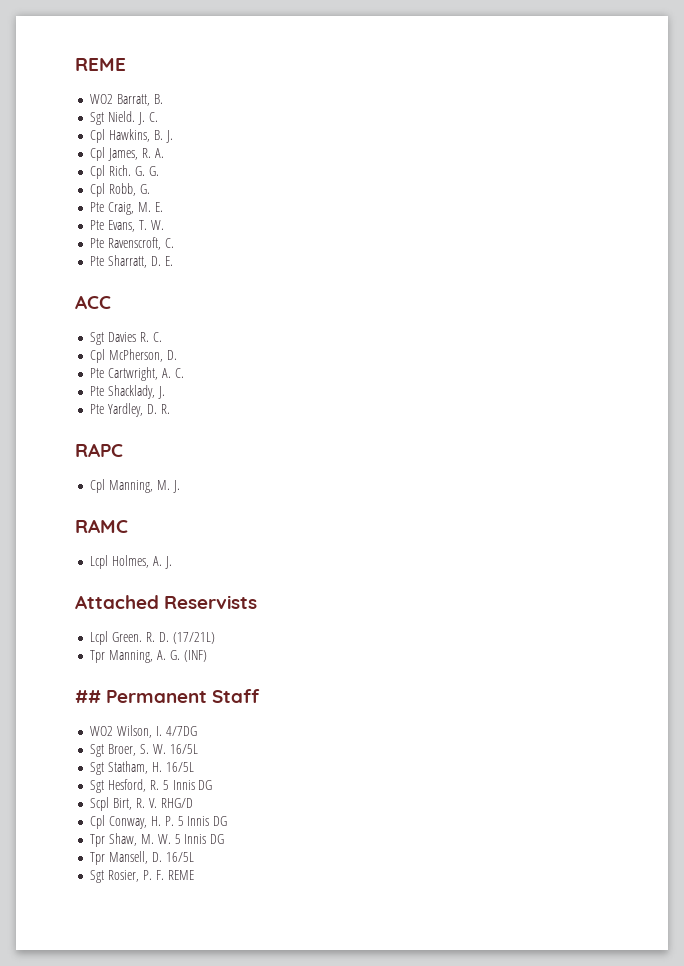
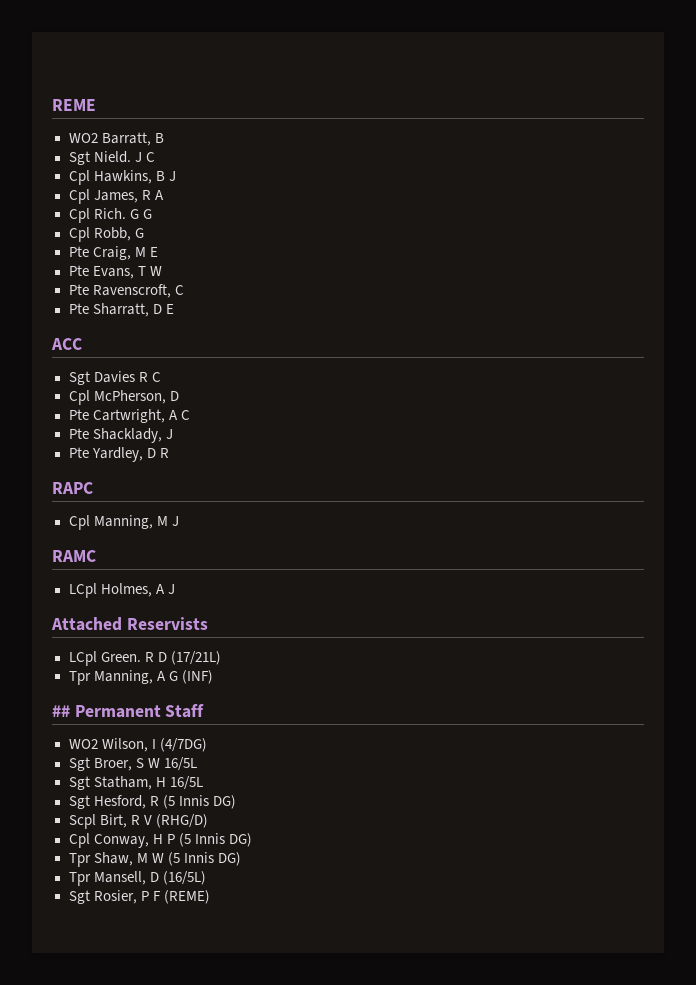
[153,94,163,104] B. -> [154,133,164,143] B
[137,112,158,125] J. C. -> [134,152,155,162] J C
[153,130,173,143] B. J. -> [155,171,176,181] B J
[141,148,164,158] R. A. -> [141,190,164,200] R A
[134,166,159,176] G. G. -> [129,209,152,219] G G
[139,184,150,194] G. -> [134,228,144,238] G
[137,202,163,212] M. E. -> [134,247,158,257] M E
[138,220,164,230] T. W. -> [137,266,162,276] T W
[164,238,174,248] C. -> [174,285,184,295] C
[150,256,173,266] D. E. -> [152,304,174,314] D E
[139,332,162,342] R. C. -> [138,372,161,382] R C
[166,350,177,360] D. -> [169,391,179,401] D
[161,368,184,378] A. C. -> [168,410,190,420] A C
[157,386,165,399] J. -> [165,429,173,439] J
[146,404,170,414] D. R. -> [146,448,169,458] D R
[156,480,180,493] M. J. -> [156,516,179,526] M J
[90,555,172,569] [75,595,258,609] [90,631,169,645] Lcpl Holmes, A. J. // Attached Reservists // Lcpl Green. R. D. -> [68,583,175,598] [51,617,208,631] [68,651,167,666] LCpl Holmes, A J // Attached Reservists // LCpl Green. R D
[156,650,180,660] A. G. -> [156,671,178,681] A G
[155,726,197,736] I. 4/7DG -> [151,738,207,752] I (4/7DG)
[139,744,166,754] S. W. -> [135,758,160,768] S W
[151,762,162,772] H. -> [155,777,166,787] H
[149,780,213,790] R. 5 Innis DG -> [149,795,236,809] R (5 Innis DG)
[135,798,193,808] R. V. RHG/D -> [130,814,208,828] R V (RHG/D)
[150,816,228,826] [90,833,225,847] H. P. 5 Innis DG // Tpr Shaw, M. W. 5 Innis DG -> [152,833,252,847] [68,852,241,867] H P (5 Innis DG) // Tpr Shaw, M W (5 Innis DG)
[151,852,194,862] D. 16/5L -> [149,871,206,885] D (16/5L)
[142,870,194,880] P. F. REME -> [140,890,210,904] P F (REME)

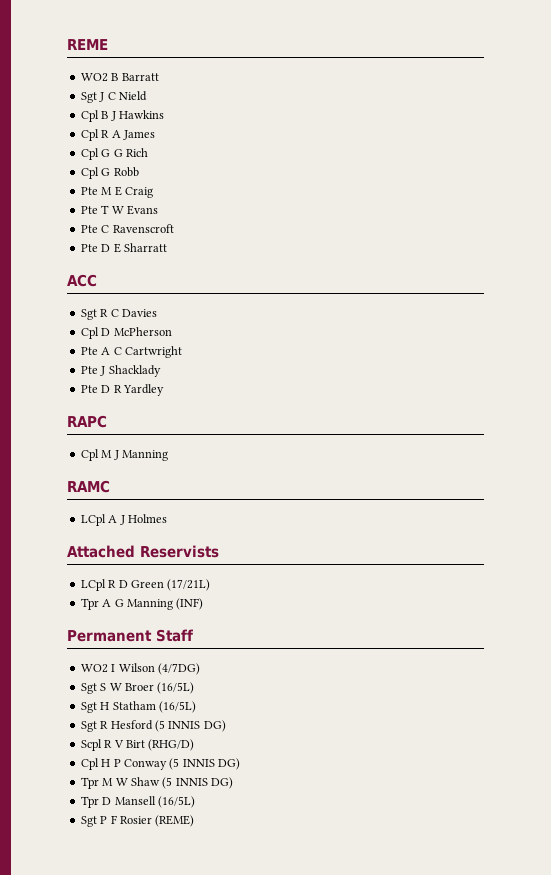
[101,132,164,146] [68,151,131,165] Barratt, B // Sgt Nield. -> [111,73,159,81] [80,92,97,103] B Barratt // Sgt
[68,170,152,185] // Cpl Hawkins, -> [118,91,147,101] [80,110,99,122] Nield // Cpl
[68,189,138,204] // Cpl James, -> [118,110,164,119] [80,129,99,141] Hawkins // Cpl
[68,208,126,223] // Cpl Rich. -> [122,130,155,140] [80,148,99,160] James // Cpl
[68,227,144,242] [68,246,131,260] // Cpl Robb, G // Pte Craig, -> [125,148,148,157] [80,167,139,179] [80,187,98,195] Rich // Cpl G Robb // Pte
[68,265,134,279] // Pte Evans, -> [124,187,153,198] [80,206,98,214] Craig // Pte
[68,284,184,298] [68,303,149,317] // Pte Ravenscroft, C // Pte Sharratt, -> [126,205,158,215] [80,224,174,233] [80,244,98,252] Evans // Pte C Ravenscroft // Pte
(174, 309) none -> [123,243,167,252] Sharratt
[93,371,135,383] Davies -> (97, 314) none
[68,390,179,405] [68,409,165,423] // Cpl McPherson, D // Pte Cartwright, -> [121,309,157,317] [80,327,172,339] [80,347,98,355] Davies // Cpl D McPherson // Pte
[68,428,173,443] [68,447,143,462] // Pte Shacklady, J // Pte Yardley, -> [124,346,182,358] [80,365,161,377] [80,385,98,393] Cartwright // Pte J Shacklady // Pte
(169, 453) none -> [122,384,164,396] Yardley
[93,515,153,529] Manning, -> (99, 455) none
(179, 521) none -> [121,450,168,461] Manning
[100,583,152,597] Holmes, -> (106, 520) none
(175, 589) none -> [127,514,167,523] Holmes
[100,652,141,662] Green. -> (106, 585) none
(167, 657) none -> [130,580,164,588] Green
[93,670,153,684] Manning, -> (99, 604) none
(178, 676) none -> [126,599,173,610] Manning
[52,705,70,717] ## -> (204, 604) none
[101,738,156,752] Wilson, I -> [111,663,155,672] I Wilson
[93,758,132,771] Broer, -> (97, 688) none
[163,757,197,771] [68,776,203,790] [68,795,209,809] 16/5L // Sgt Statham, H 16/5L // Sgt Hesford, R (5 Innis -> [124,682,195,694] [80,701,196,713] [80,720,201,732] Broer (16/5L) // Sgt H Statham (16/5L) // Sgt R Hesford (5 INNIS
[99,814,127,828] Birt, -> (102, 745) none
(152, 820) none -> [125,740,145,748] Birt
[93,834,149,848] Conway, -> (99, 764) none
[178,833,252,847] [68,852,133,867] (5 Innis DG) // Tpr Shaw, -> [123,758,240,770] [80,777,99,789] Conway (5 INNIS DG) // Tpr
[167,852,241,866] [68,871,206,886] [68,890,137,904] (5 Innis DG) // Tpr Mansell, D (16/5L) // Sgt Rosier, -> [130,777,233,789] [80,796,195,808] [80,816,97,827] Shaw (5 INNIS DG) // Tpr D Mansell (16/5L) // Sgt
(161, 896) none -> [119,816,152,824] Rosier

